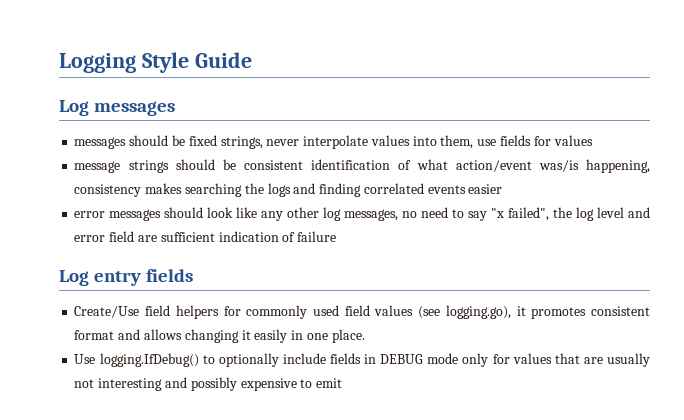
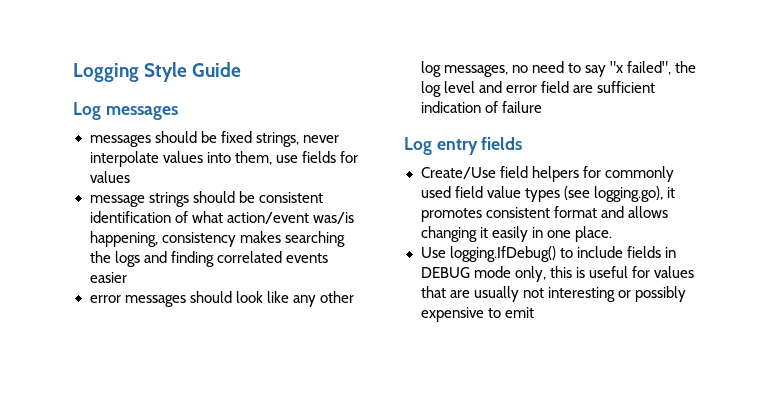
[374,305,414,316] values -> [486,186,560,202] value types
[218,353,279,367] optionally -> (573, 253) none
[462,353,489,367] only -> [514,266,628,282] only, this is useful
[164,377,187,388] and -> [617,290,631,298] or

